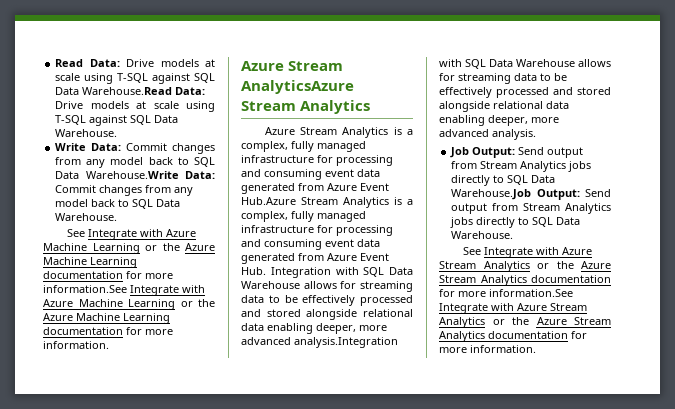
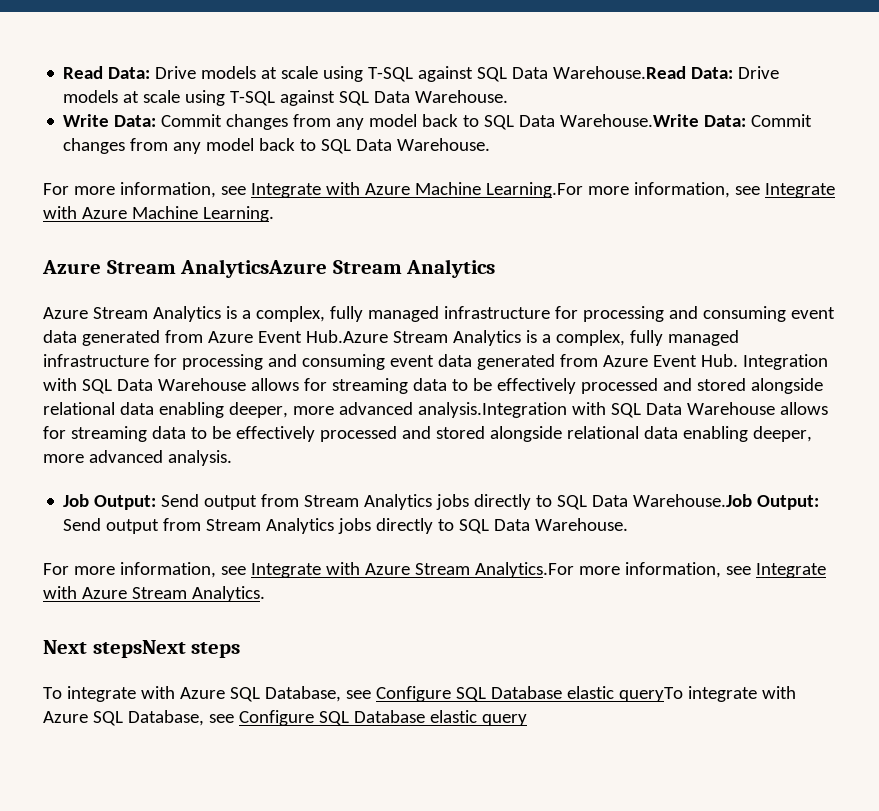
[66,229,196,240] [43,243,215,254] [43,257,137,268] [43,271,173,279] [43,285,205,296] [43,299,215,310] [43,313,170,324] [43,327,173,335] [43,341,109,349] See Integrate with Azure Machine Learning or the Azure Machine Learning documentation for more information.See Integrate with Azure Machine Learning or the Azure Machine Learning documentation for more information. -> [43,182,835,198] [43,206,274,222] For more information, see Integrate with Azure Machine Learning.For more information, see Integrate with Azure Machine Learning.
[462,247,592,258] [439,261,611,272] [439,275,611,286] [439,289,573,297] [439,303,587,314] [439,317,611,328] [439,331,587,342] [439,345,536,353] See Integrate with Azure Stream Analytics or the Azure Stream Analytics documentation for more information.See Integrate with Azure Stream Analytics or the Azure Stream Analytics documentation for more information. -> [43,562,826,578] [43,586,265,602] [43,640,241,658] [43,686,796,702] [43,710,527,726] For more information, see Integrate with Azure Stream Analytics.For more information, see Integrate with Azure Stream Analytics. // Next stepsNext steps // To integrate with Azure SQL Database, see Configure SQL Database elastic queryTo integrate with Azure SQL Database, see Configure SQL Database elastic query

